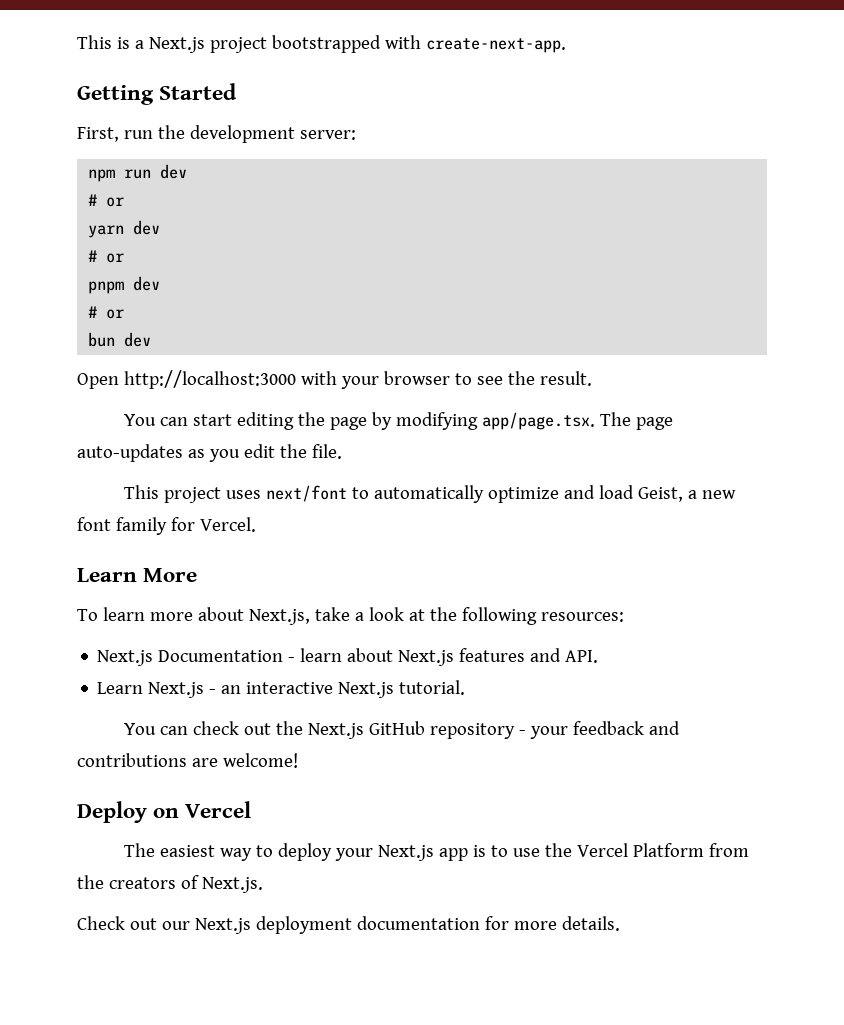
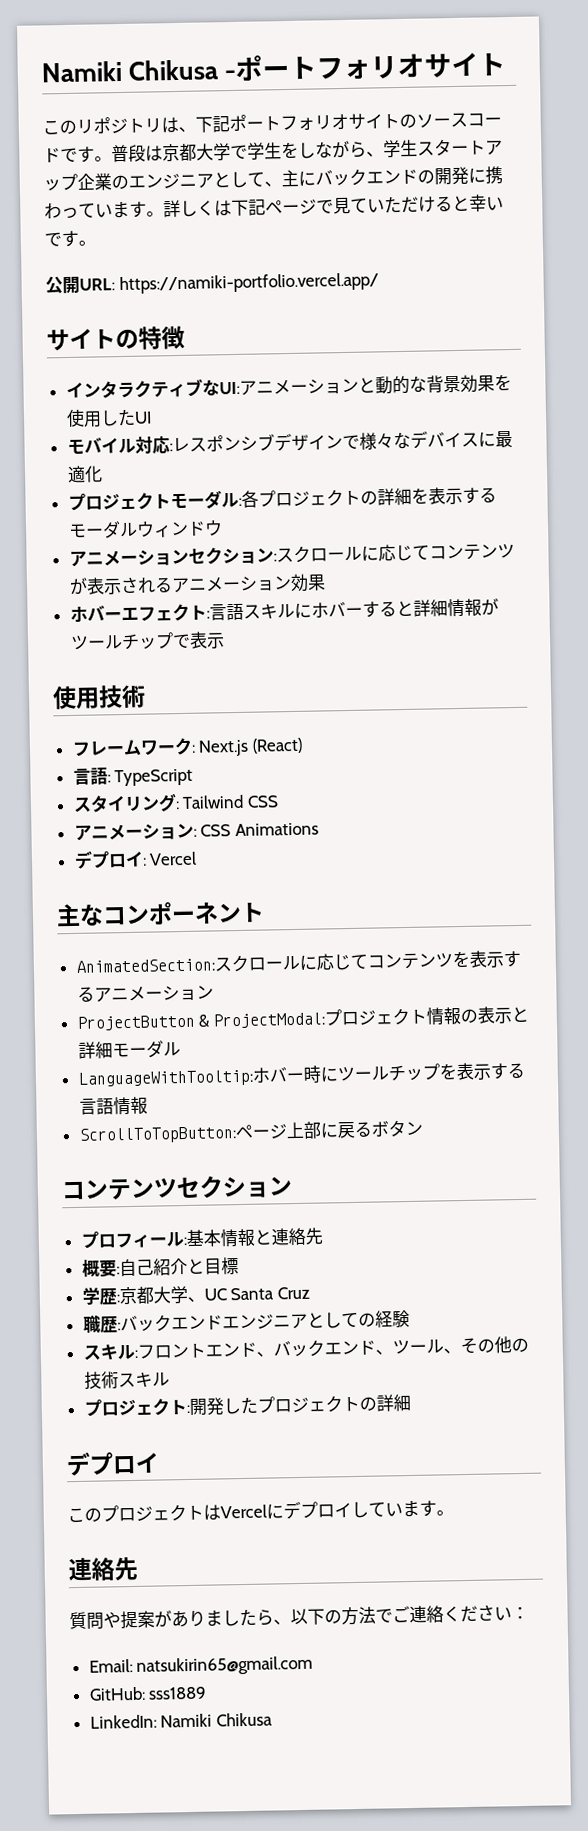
[77,35,566,53] [77,83,238,105] [77,125,356,143] [88,164,188,182] [88,194,125,207] [88,220,161,238] [88,250,125,263] [88,276,161,294] [88,306,125,319] [88,332,152,347] [77,370,592,389] [124,412,673,430] [77,444,342,462] [124,485,736,503] [77,517,256,535] [77,568,198,582] [77,607,624,625] [97,648,599,666] [97,680,466,698] [124,721,680,739] [77,753,298,768] [77,801,252,823] [124,843,749,861] [77,875,263,893] [77,916,620,934] This is a Next.js project bootstrapped with create-next-app. // Getting Started // First, run the development server: // npm run dev // # or // yarn dev // # or // pnpm dev // # or // bun dev // Open http://localhost:3000 with your browser to see the result. // You can start editing the page by modifying app/page.tsx. The page auto-updates as you edit the file. // This project uses next/font to automatically optimize and load Geist, a new font family for Vercel. // Learn More // To learn more about Next.js, take a look at the following resources: // Next.js Documentation - learn about Next.js features and API. // Learn Next.js - an interactive Next.js tutorial. // You can check out the Next.js GitHub repository - your feedback and contributions are welcome! // Deploy on Vercel // The easiest way to deploy your Next.js app is to use the Vercel Platform from the creators of Next.js. // Check out our Next.js deployment documentation for more details. -> [41,52,507,83] [42,112,502,135] [43,139,503,163] [43,166,503,192] [44,194,504,220] [44,230,96,248] [45,272,379,295] [46,325,185,352] [65,374,512,399] [65,408,152,428] [66,430,513,455] [66,465,103,484] [67,487,497,512] [67,519,223,539] [68,543,515,567] [68,573,326,595] [69,598,499,623] [69,631,225,651] [52,684,146,710] [71,737,303,757] [72,767,194,787] [72,793,279,813] [73,822,319,841] [73,850,198,869] [56,901,265,927] [75,950,521,973] [76,985,214,1003] [76,1006,529,1031] [77,1040,181,1059] [77,1062,525,1088] [78,1096,148,1116] [78,1120,423,1144] [61,1175,293,1201] [80,1227,323,1249] [81,1257,239,1278] [81,1285,310,1306] [82,1309,410,1334] [82,1336,529,1361] [83,1371,170,1390] [83,1393,411,1417] [66,1451,159,1477] [67,1500,454,1523] [68,1556,138,1582] [69,1604,529,1630] [88,1655,314,1676] [88,1686,208,1701] [89,1712,273,1729] Namiki Chikusa -ポートフォリオサイト // このリポジトリは、下記ポートフォリオサイトのソースコードです。普段は京都大学で学生をしながら、学生スタートアップ企業のエンジニアとして、主にバックエンドの開発に携わっています。詳しくは下記ページで見ていただけると幸いです。 // 公開URL: https://namiki-portfolio.vercel.app/ // サイトの特徴 // インタラクティブなUI:アニメーションと動的な背景効果を使用したUI // モバイル対応:レスポンシブデザインで様々なデバイスに最適化 // プロジェクトモーダル:各プロジェクトの詳細を表示するモーダルウィンドウ // アニメーションセクション:スクロールに応じてコンテンツが表示されるアニメーション効果 // ホバーエフェクト:言語スキルにホバーすると詳細情報がツールチップで表示 // 使用技術 // フレームワーク: Next.js (React) // 言語: TypeScript // スタイリング: Tailwind CSS // アニメーション: CSS Animations // デプロイ: Vercel // 主なコンポーネント // AnimatedSection:スクロールに応じてコンテンツを表示するアニメーション // ProjectButton & ProjectModal:プロジェクト情報の表示と詳細モーダル // LanguageWithTooltip:ホバー時にツールチップを表示する言語情報 // ScrollToTopButton:ページ上部に戻るボタン // コンテンツセクション // プロフィール:基本情報と連絡先 // 概要:自己紹介と目標 // 学歴:京都大学、UC Santa Cruz // 職歴:バックエンドエンジニアとしての経験 // スキル:フロントエンド、バックエンド、ツール、その他の技術スキル // プロジェクト:開発したプロジェクトの詳細 // デプロイ // このプロジェクトはVercelにデプロイしています。 // 連絡先 // 質問や提案がありましたら、以下の方法でご連絡ください： // Email: natsukirin65@gmail.com // GitHub: sss1889 // LinkedIn: Namiki Chikusa

